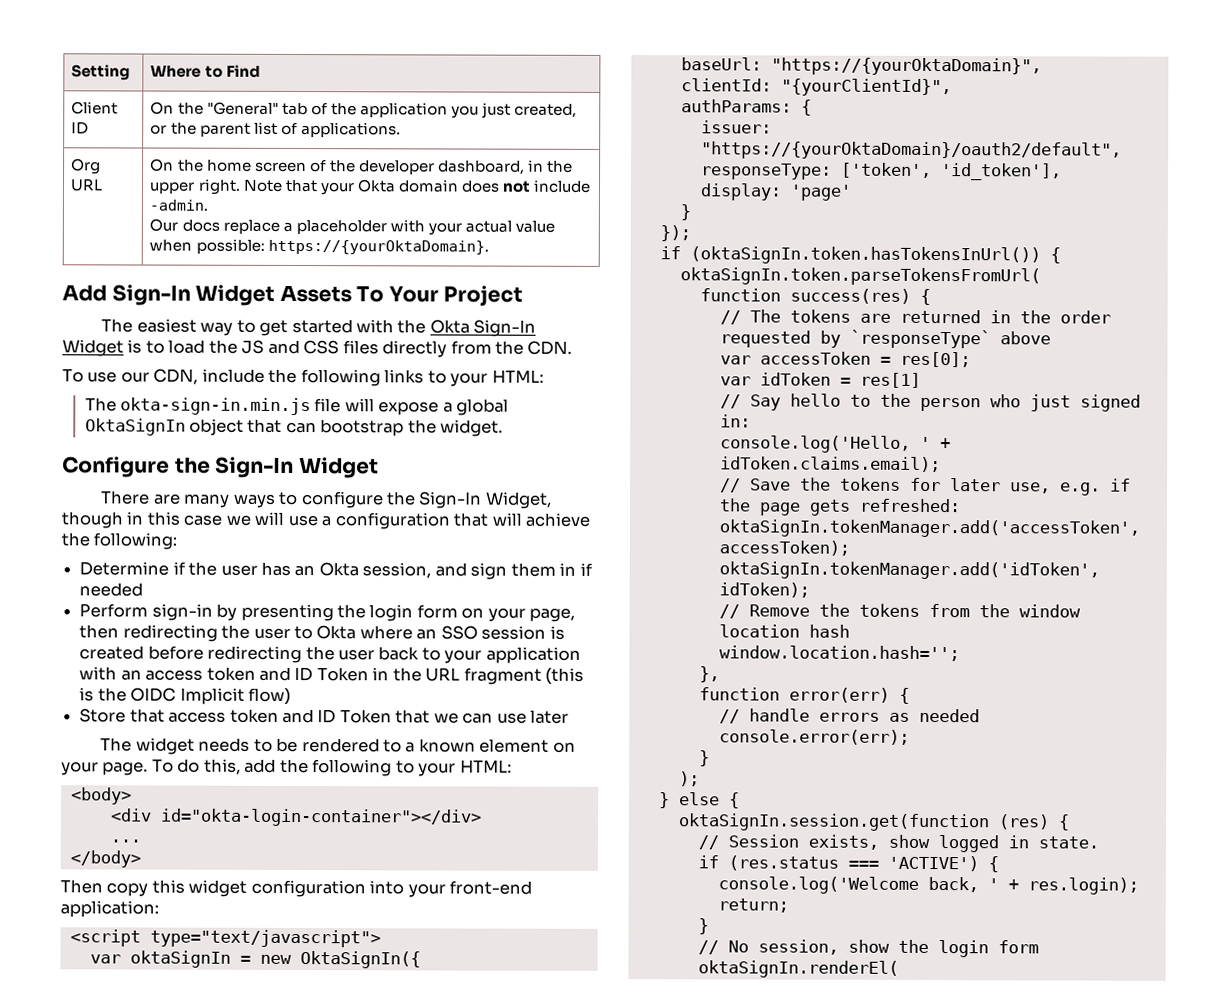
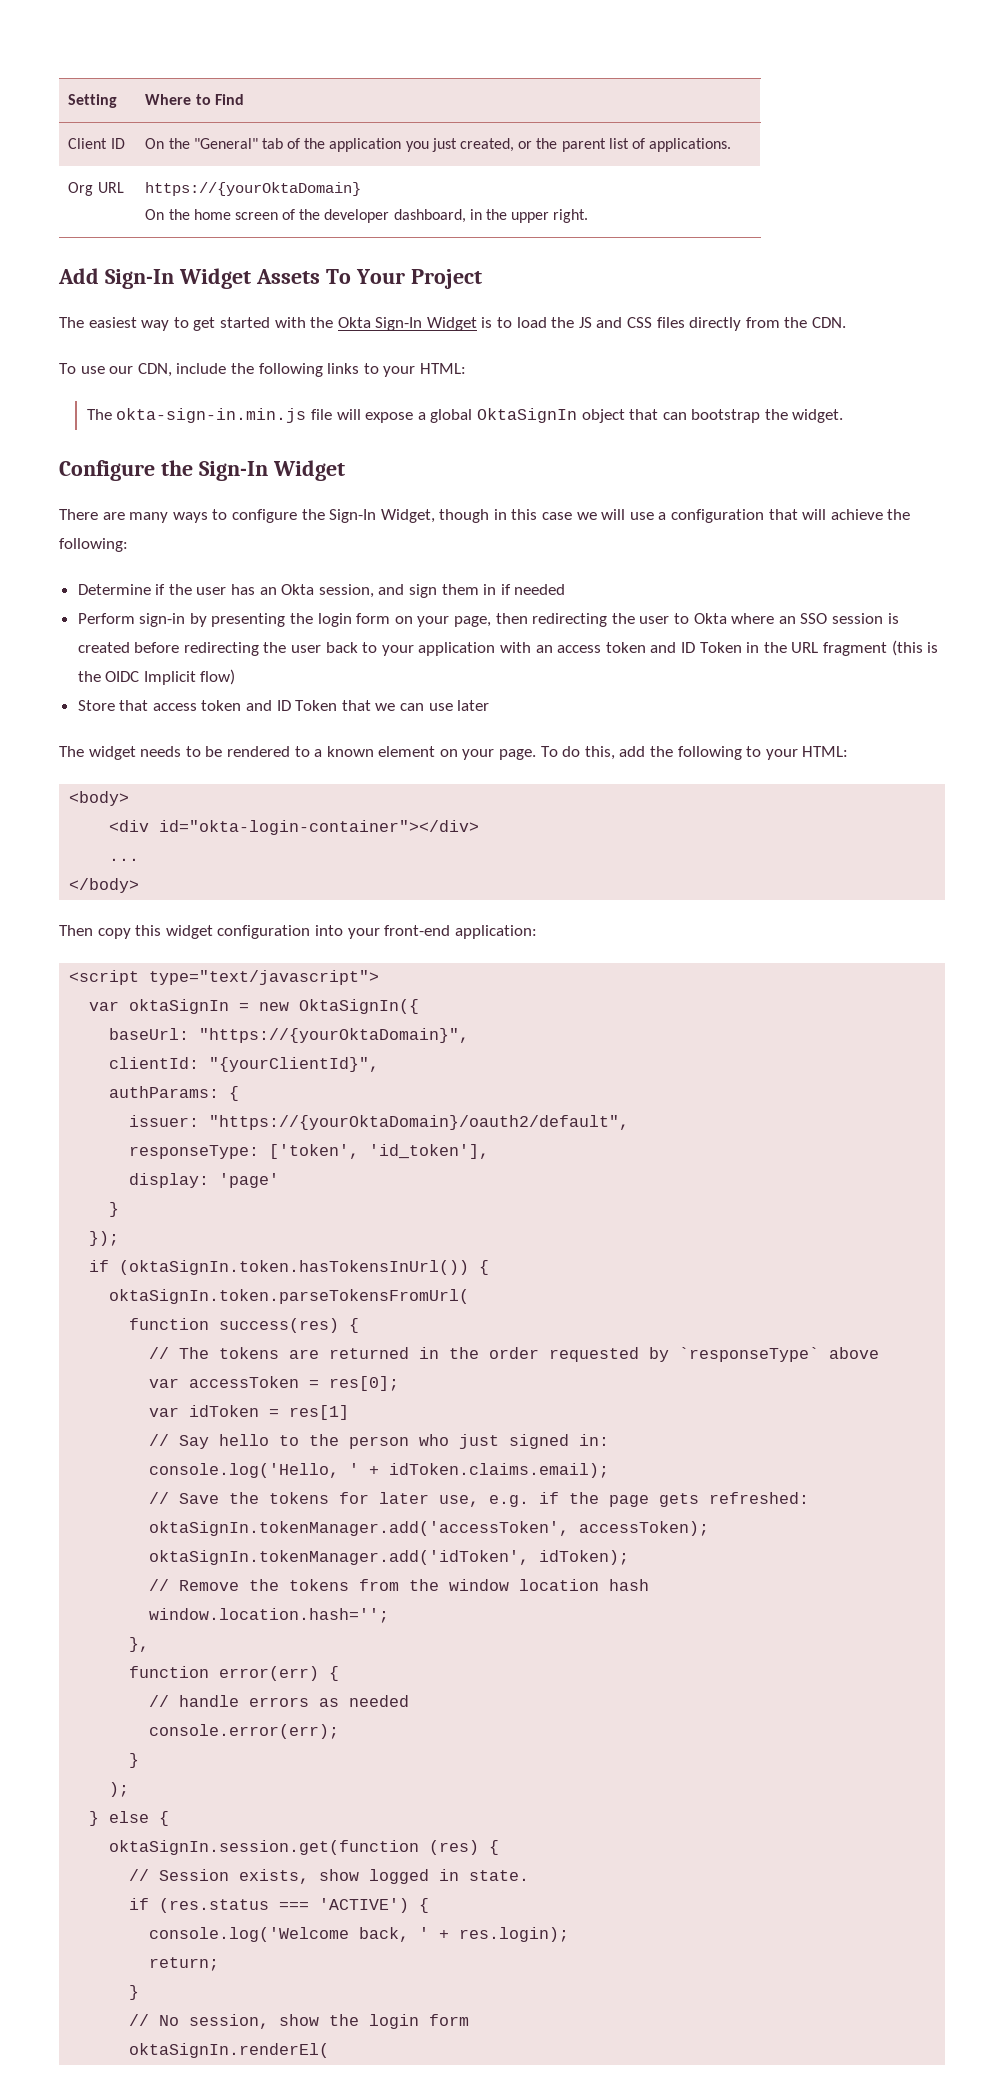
(104, 185) none -> [145,182,362,196] https://{yourOktaDomain} //
[242,179,591,196] [149,199,209,211] [149,218,555,236] [149,238,489,255] Note that your Okta domain does not include -admin. // Our docs replace a placeholder with your actual value when possible: https://{yourOktaDomain}. -> (589, 216) none

